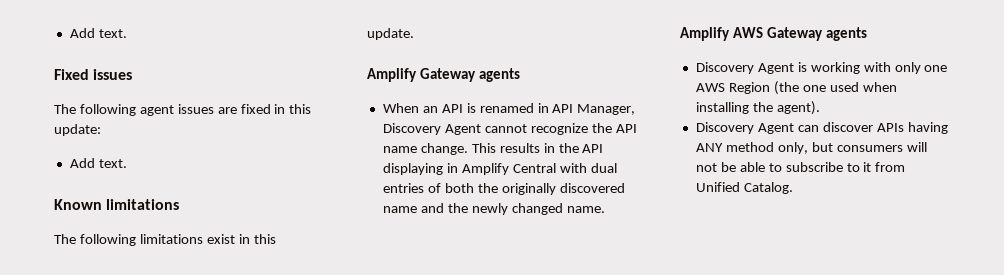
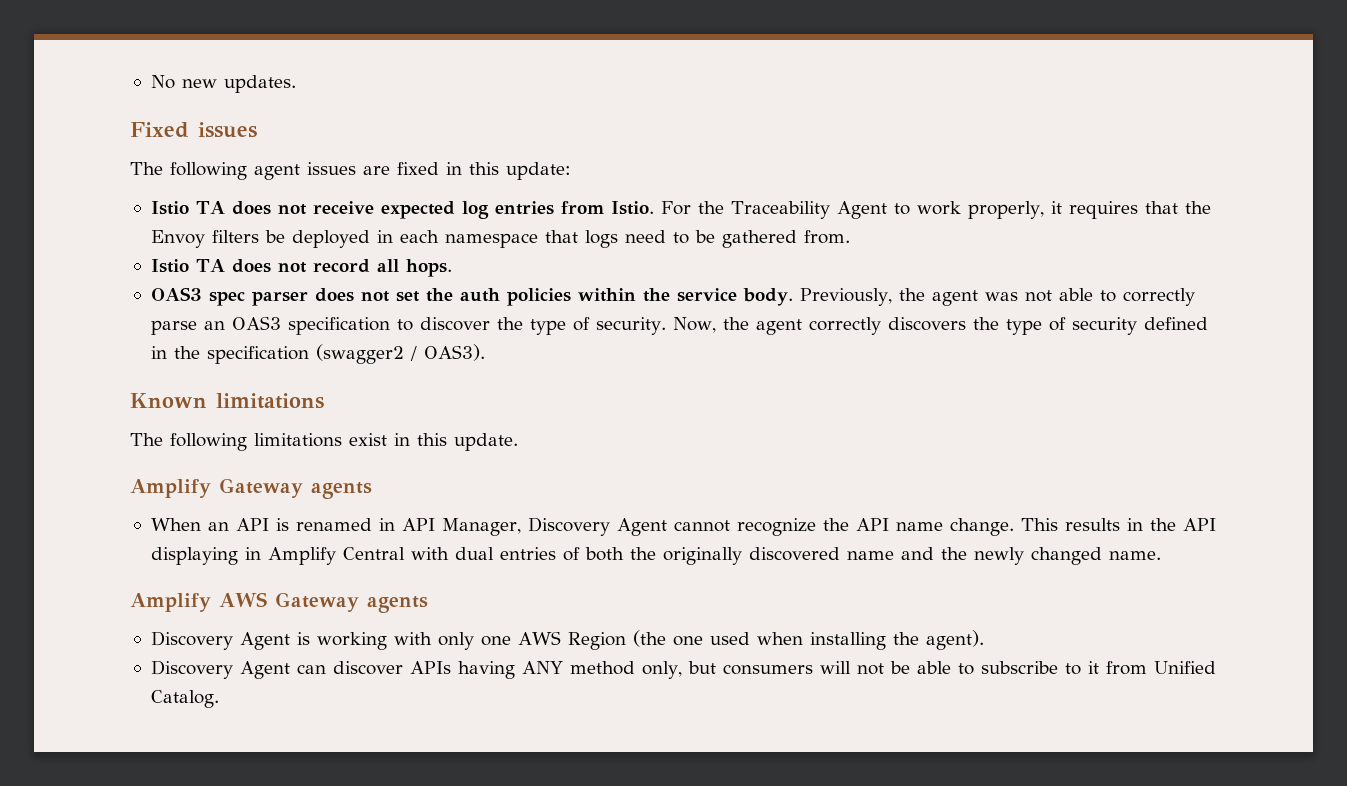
[69,28,127,38] Add text. -> [150,75,296,93] No new updates.
[69,158,127,168] Add text. -> [150,201,1211,219] [150,230,850,248] [150,259,452,277] [150,287,1195,306] [150,316,1208,335] [150,344,485,364] Istio TA does not receive expected log entries from Istio. For the Traceability Agent to work properly, it requires that the Envoy filters be deployed in each namespace that logs need to be gathered from. // Istio TA does not record all hops. // OAS3 spec parser does not set the auth policies within the service body. Previously, the agent was not able to correctly parse an OAS3 specification to discover the type of security. Now, the agent correctly discovers the type of security defined in the specification (swagger2 / OAS3).

